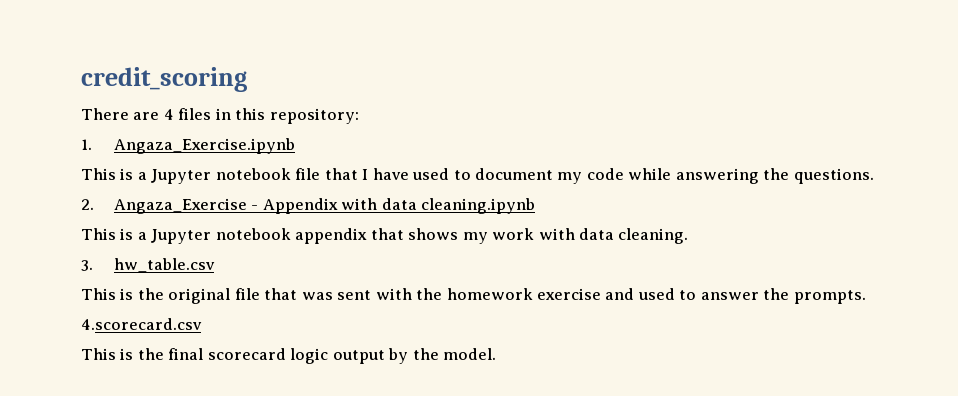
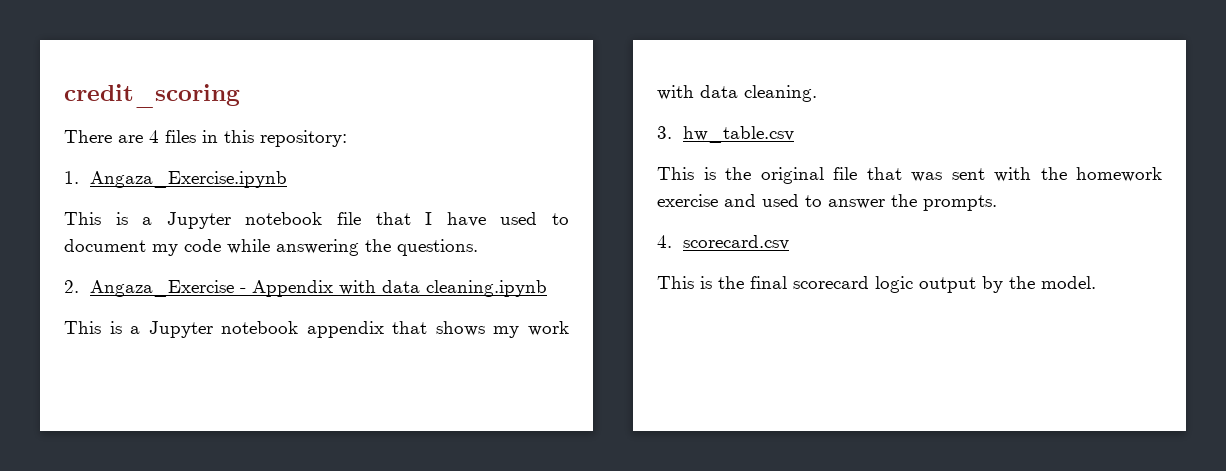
[81,318,202,330] 4.scorecard.csv -> [657,235,790,250] 4. scorecard.csv

